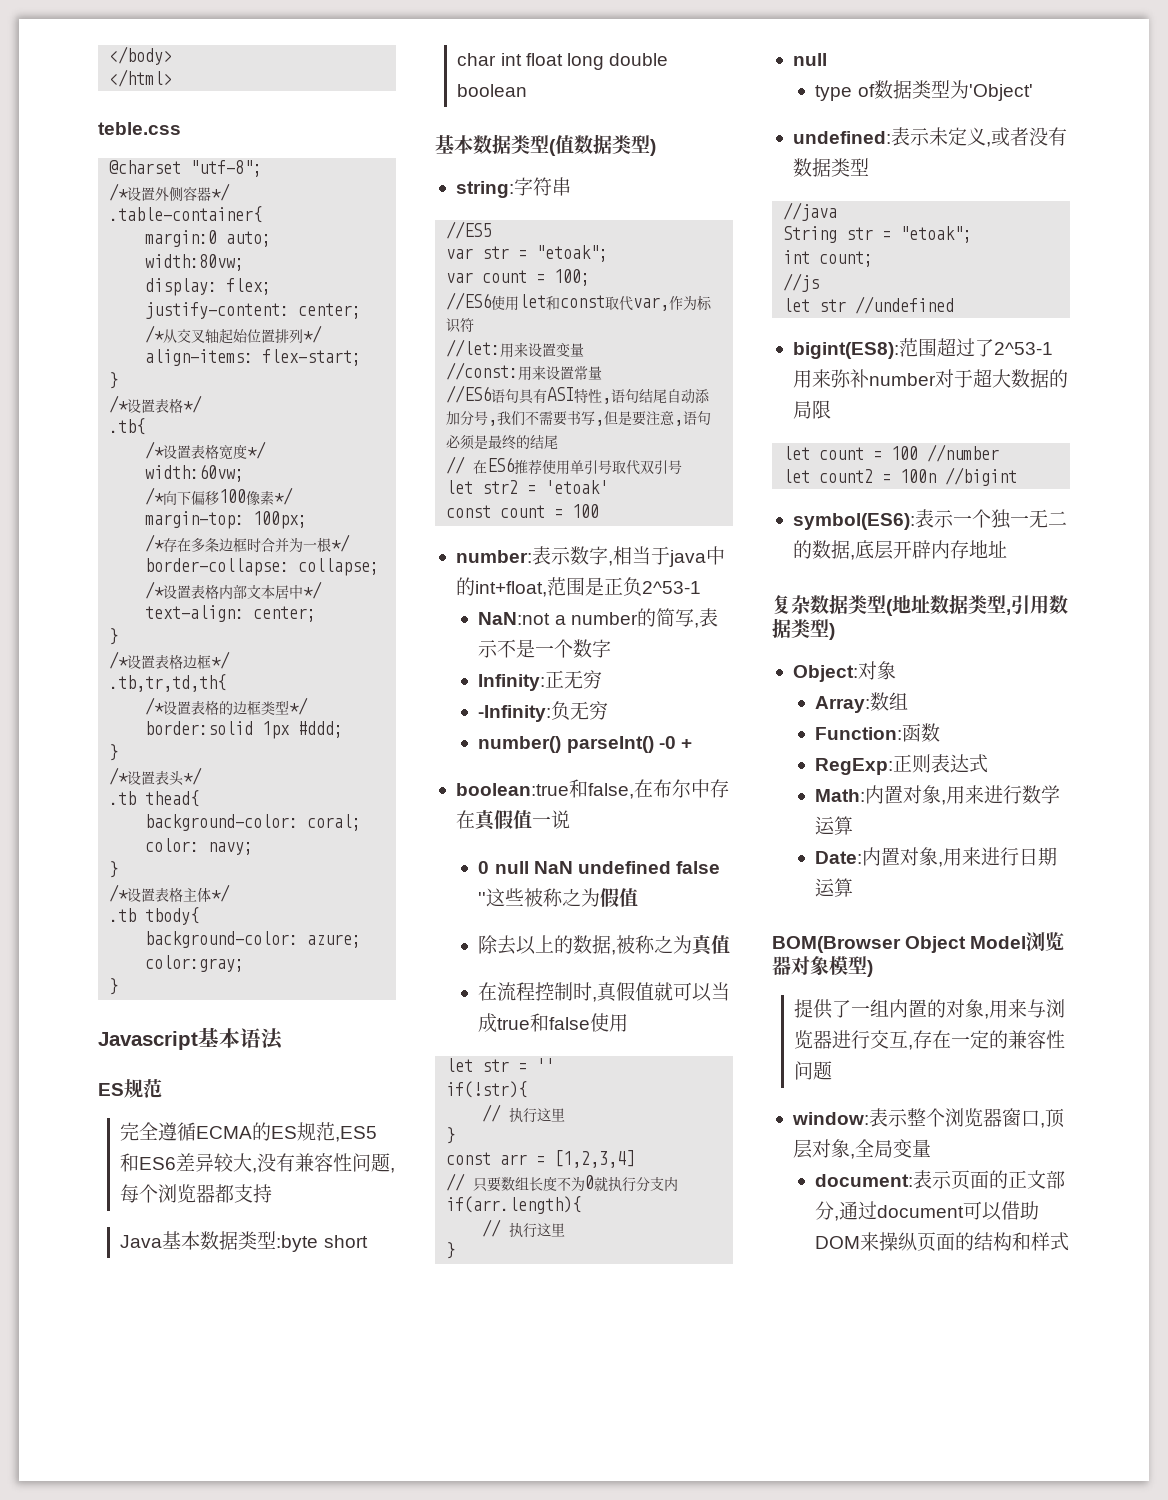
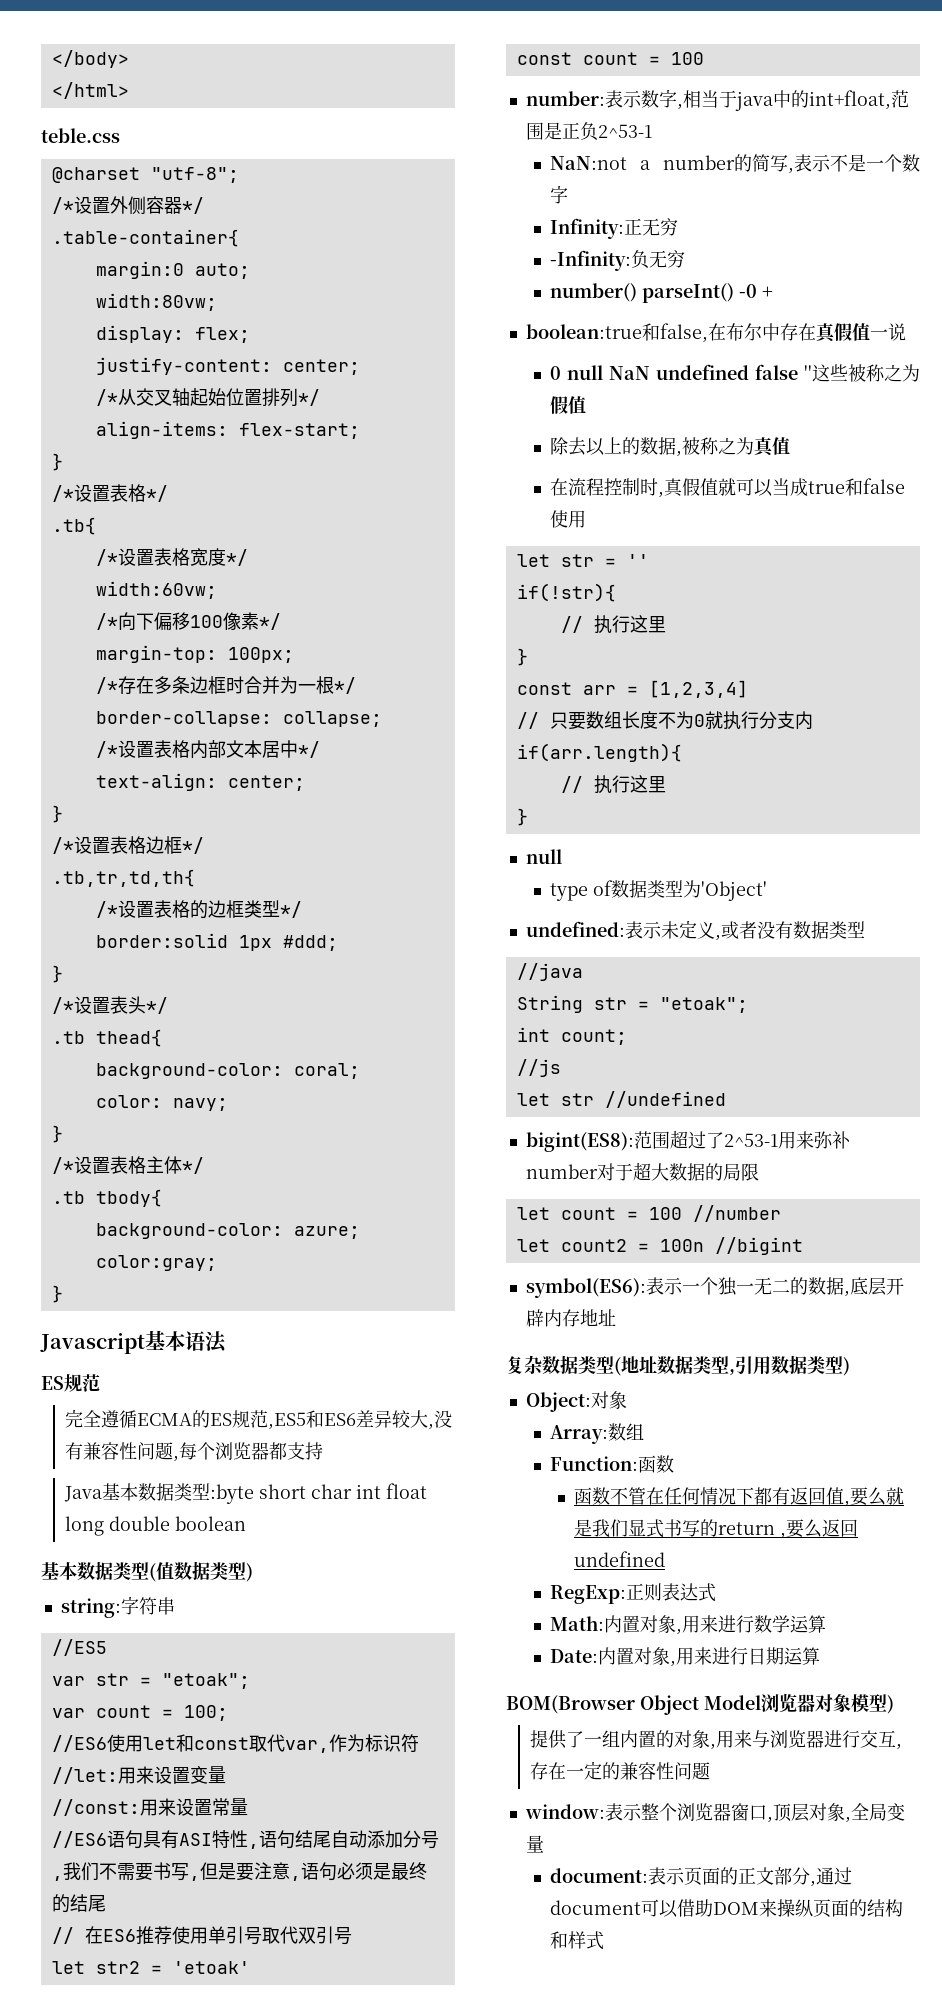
(941, 732) none -> [574,1487,905,1507] [574,1519,859,1539] [574,1551,666,1567] // 函数不管在任何情况下都有返回值,要么就是我们显式书写的return ,要么返回undefined

